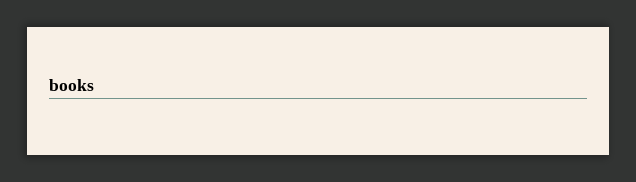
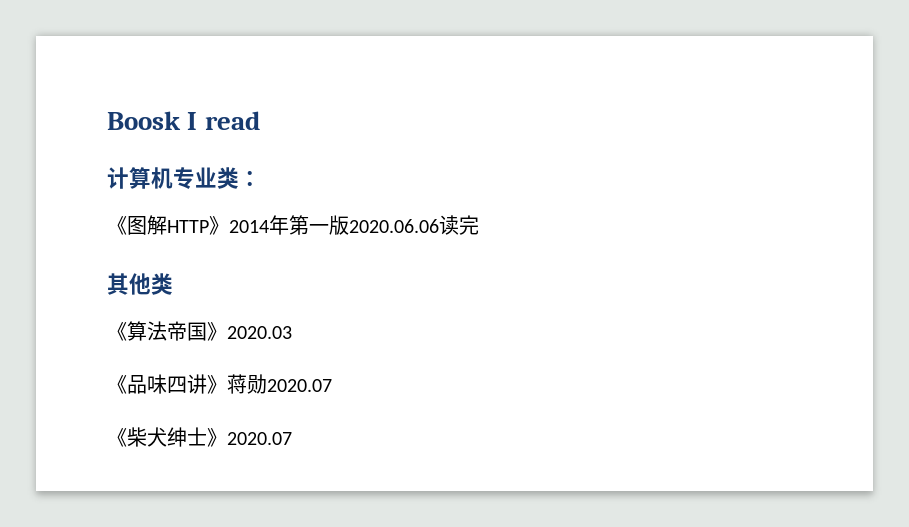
[49,79,94,91] books -> [107,111,260,130] [107,167,261,189] [107,215,479,235] [107,273,173,295] [107,321,292,341] [107,374,332,394] [107,427,292,447] Boosk I read // 计算机专业类： // 《图解HTTP》2014年第一版2020.06.06读完 // 其他类 // 《算法帝国》2020.03 // 《品味四讲》蒋勋2020.07 // 《柴犬绅士》2020.07

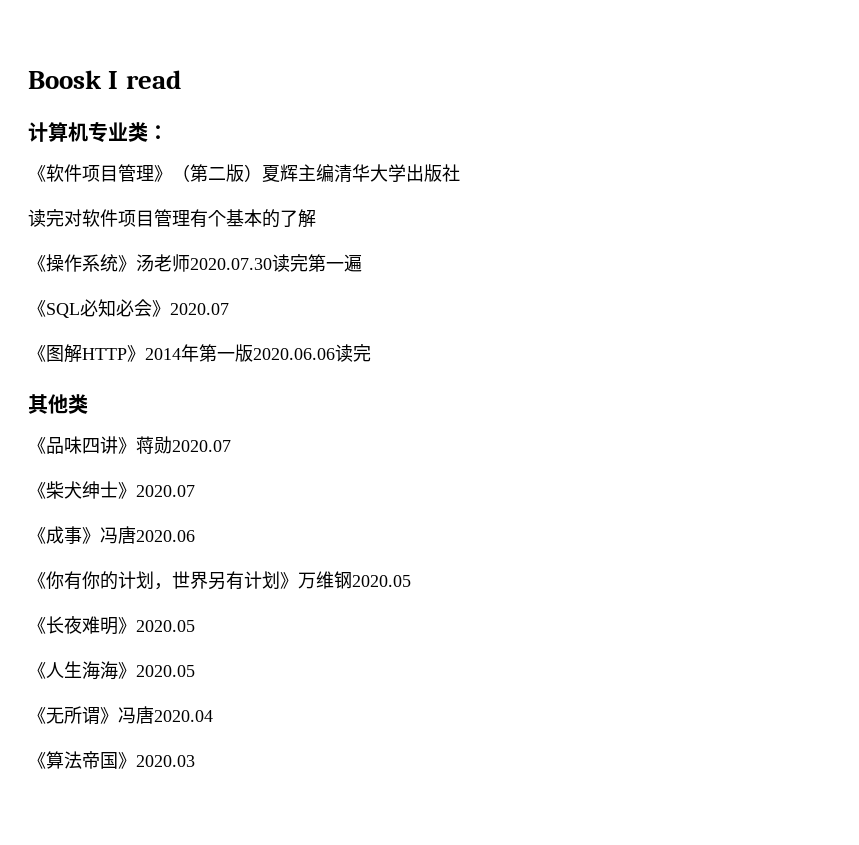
(261, 178) none -> [28,164,460,183] [28,209,316,228] [28,254,362,272] [28,299,229,318] // 《软件项目管理》（第二版）夏辉主编清华大学出版社 // 读完对软件项目管理有个基本的了解 // 《操作系统》汤老师2020.07.30读完第一遍 // 《SQL必知必会》2020.07
[107,321,292,341] // 《算法帝国》2020.03 -> (88, 404) none
(292, 438) none -> [28,526,195,544] [28,571,411,590] [28,616,195,635] [28,661,195,680] [28,706,213,725] [28,751,195,769] // 《成事》冯唐2020.06 // 《你有你的计划，世界另有计划》万维钢2020.05 // 《长夜难明》2020.05 // 《人生海海》2020.05 // 《无所谓》冯唐2020.04 // 《算法帝国》2020.03

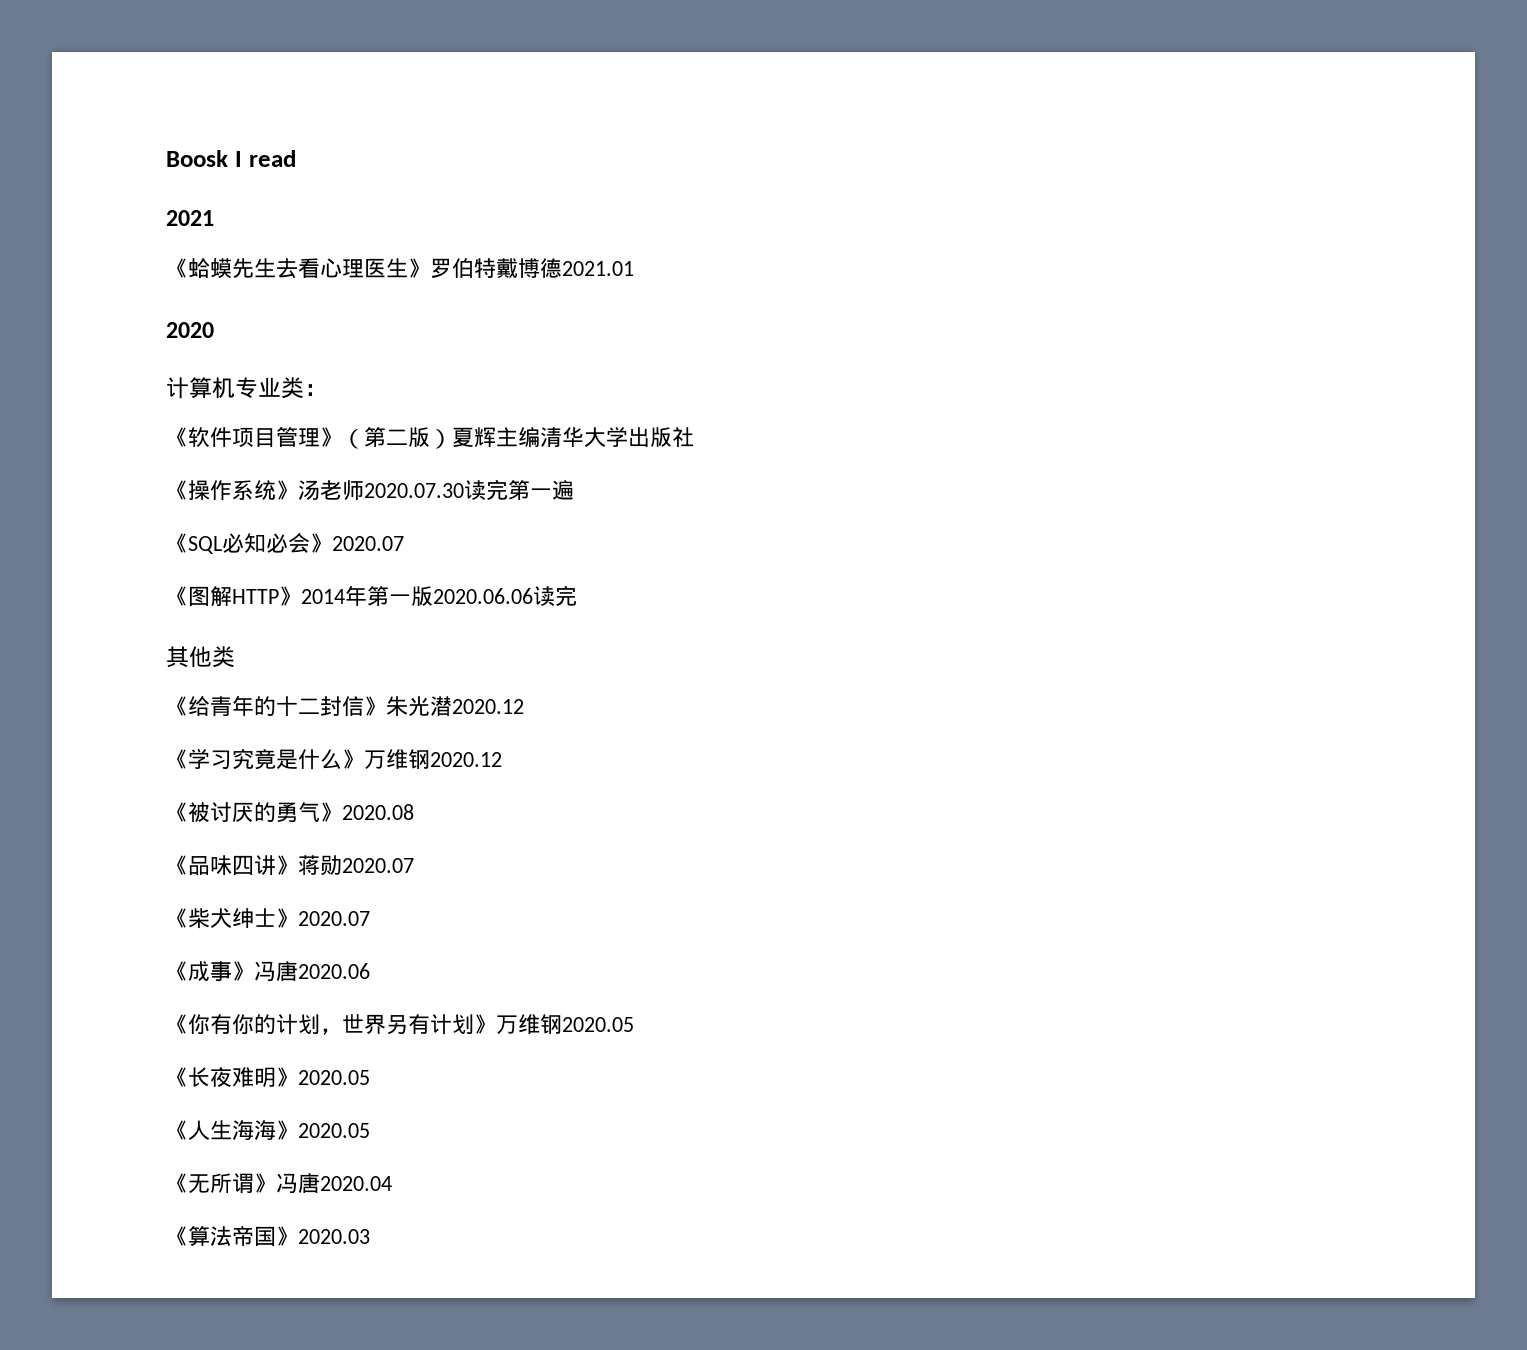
(181, 79) none -> [166,210,214,226] [166,258,634,279] [166,322,214,338] // 2021 // 《蛤蟆先生去看心理医生》罗伯特戴博德2021.01 // 2020
[28,209,316,228] // 读完对软件项目管理有个基本的了解 -> (694, 437) none
(88, 404) none -> [166,695,524,717] [166,748,502,770] [166,802,414,823] // 《给青年的十二封信》朱光潜2020.12 // 《学习究竟是什么》万维钢2020.12 // 《被讨厌的勇气》2020.08

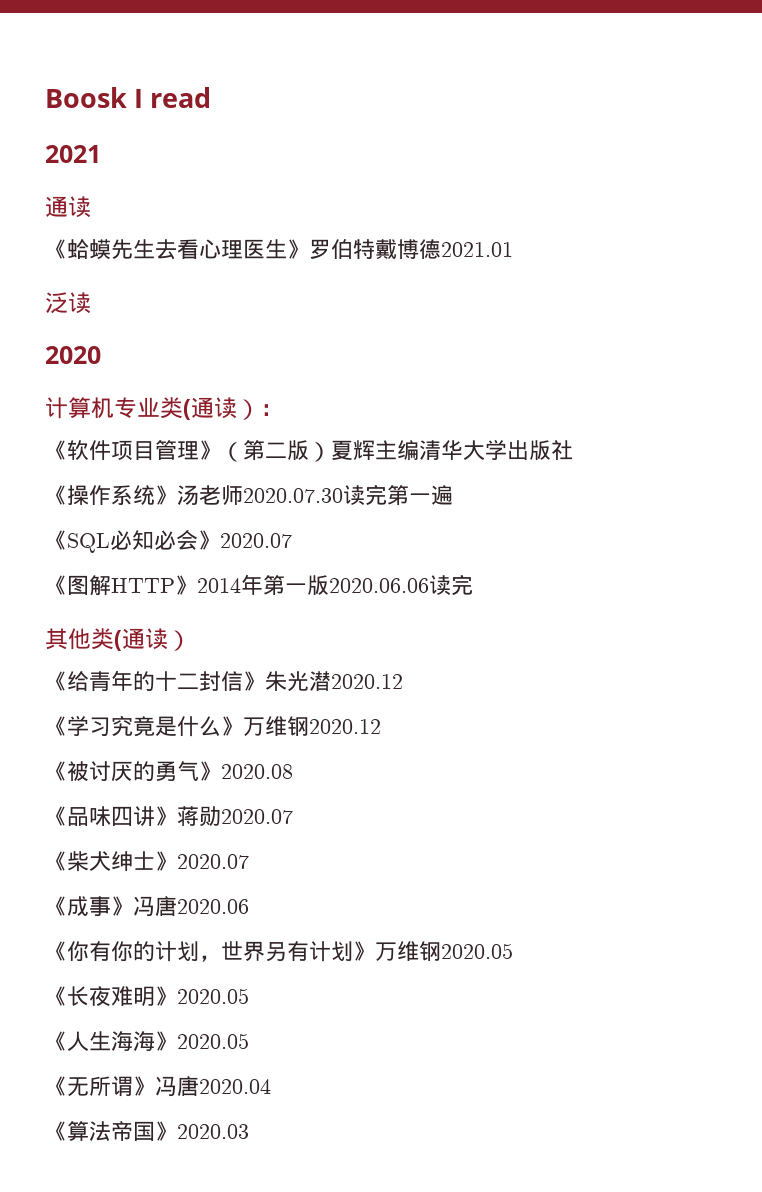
(214, 218) none -> [45,196,91,218] // 通读
(634, 268) none -> [45,292,91,314] // 泛读
(304, 388) none -> [183,397,260,420] (通读）
(235, 657) none -> [114,628,191,651] (通读）

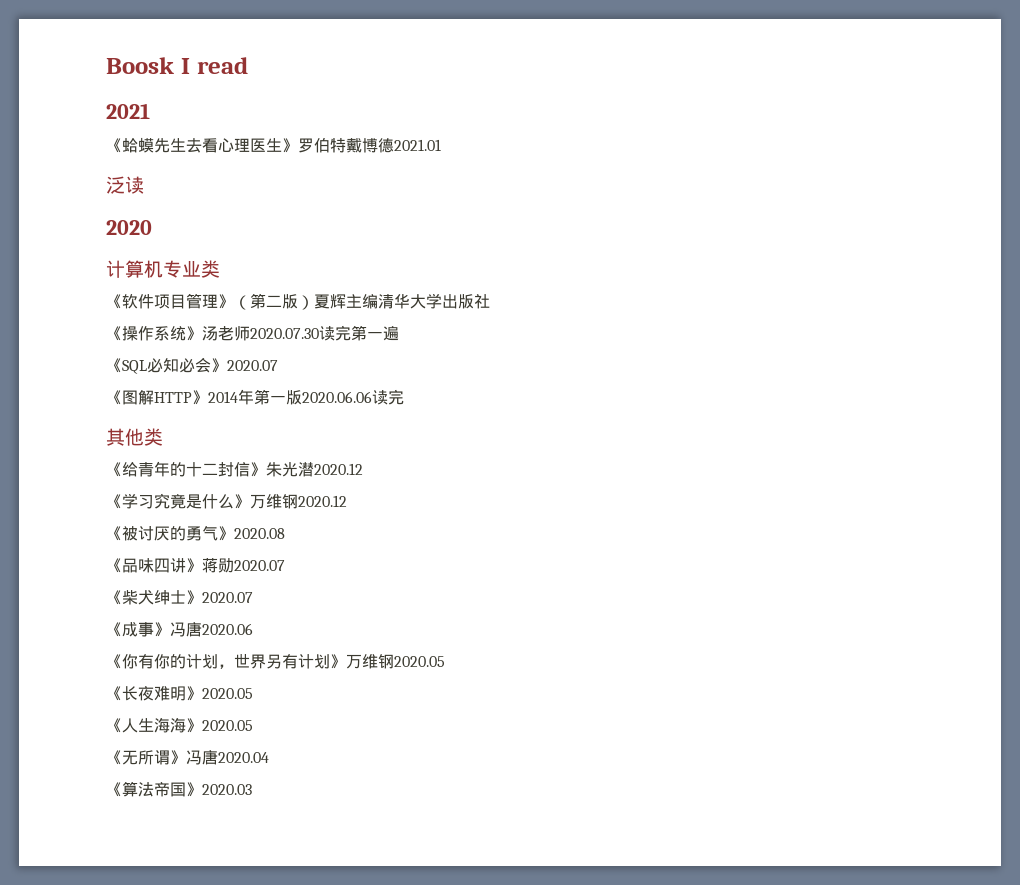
[45,196,91,218] // 通读 -> (150, 111) none
[183,397,283,420] (通读）： -> (220, 269) none
[114,628,191,651] (通读） -> (163, 437) none

